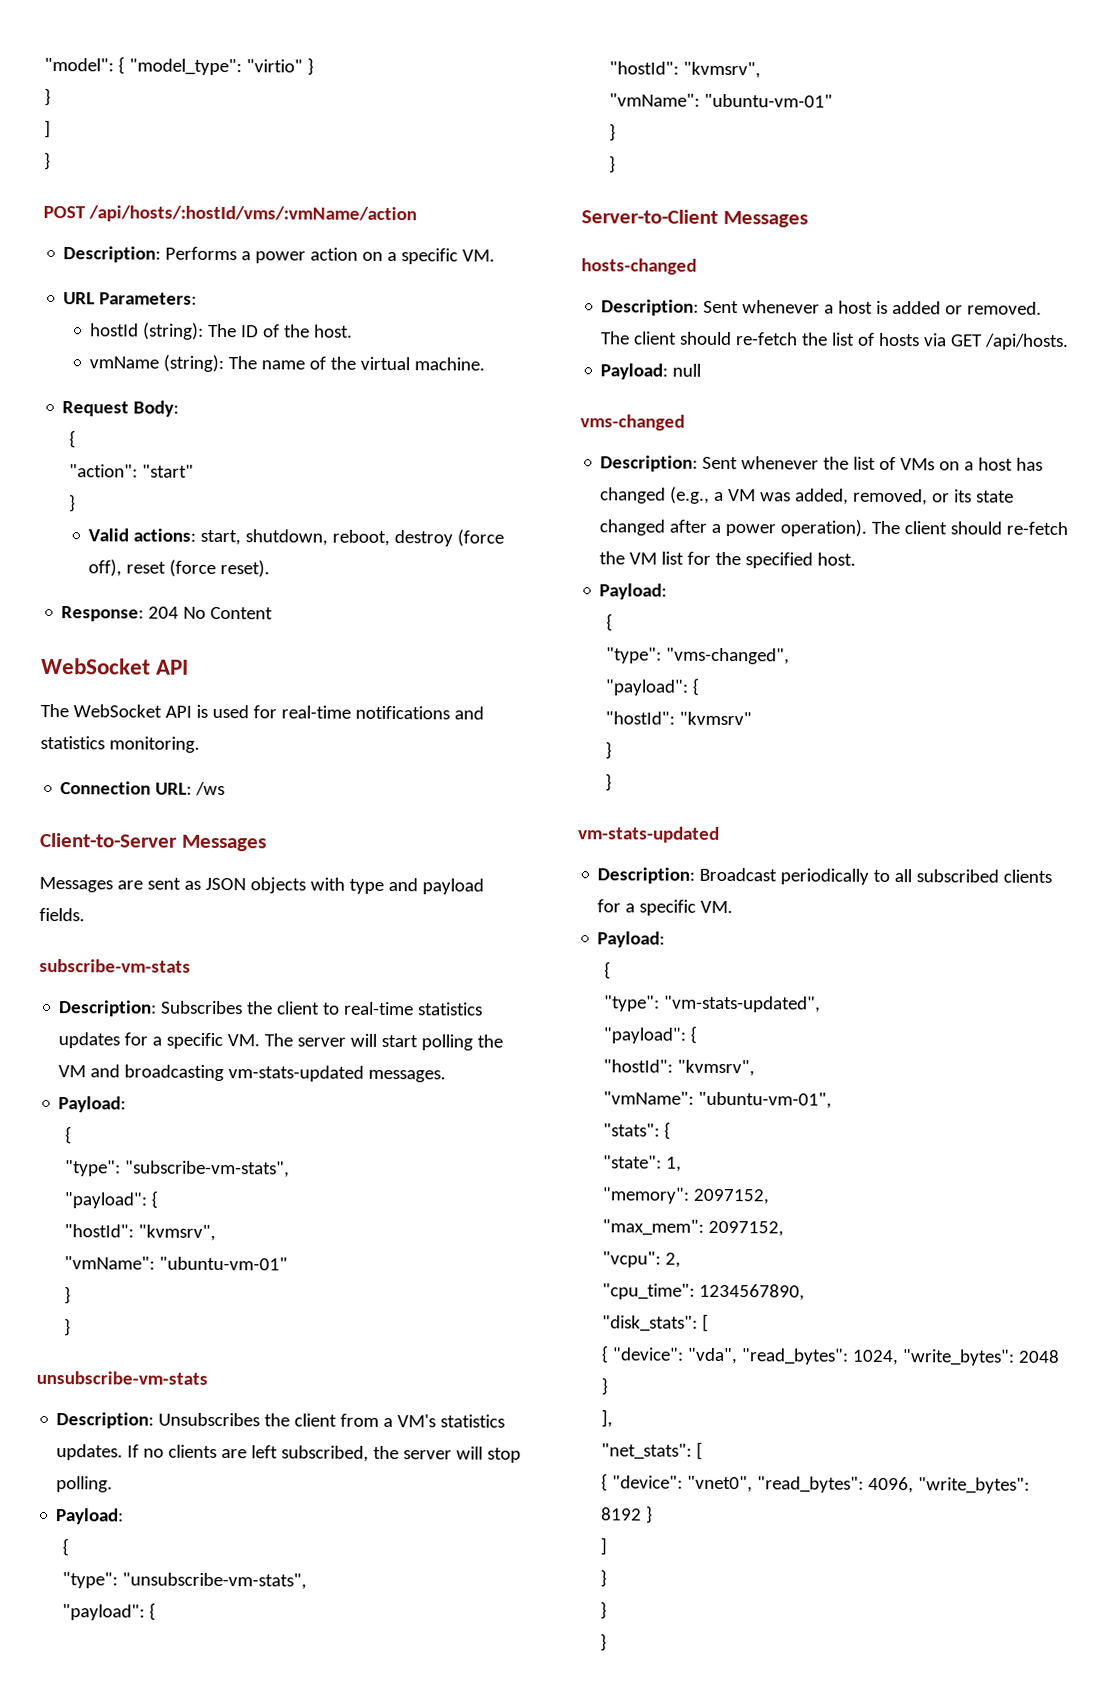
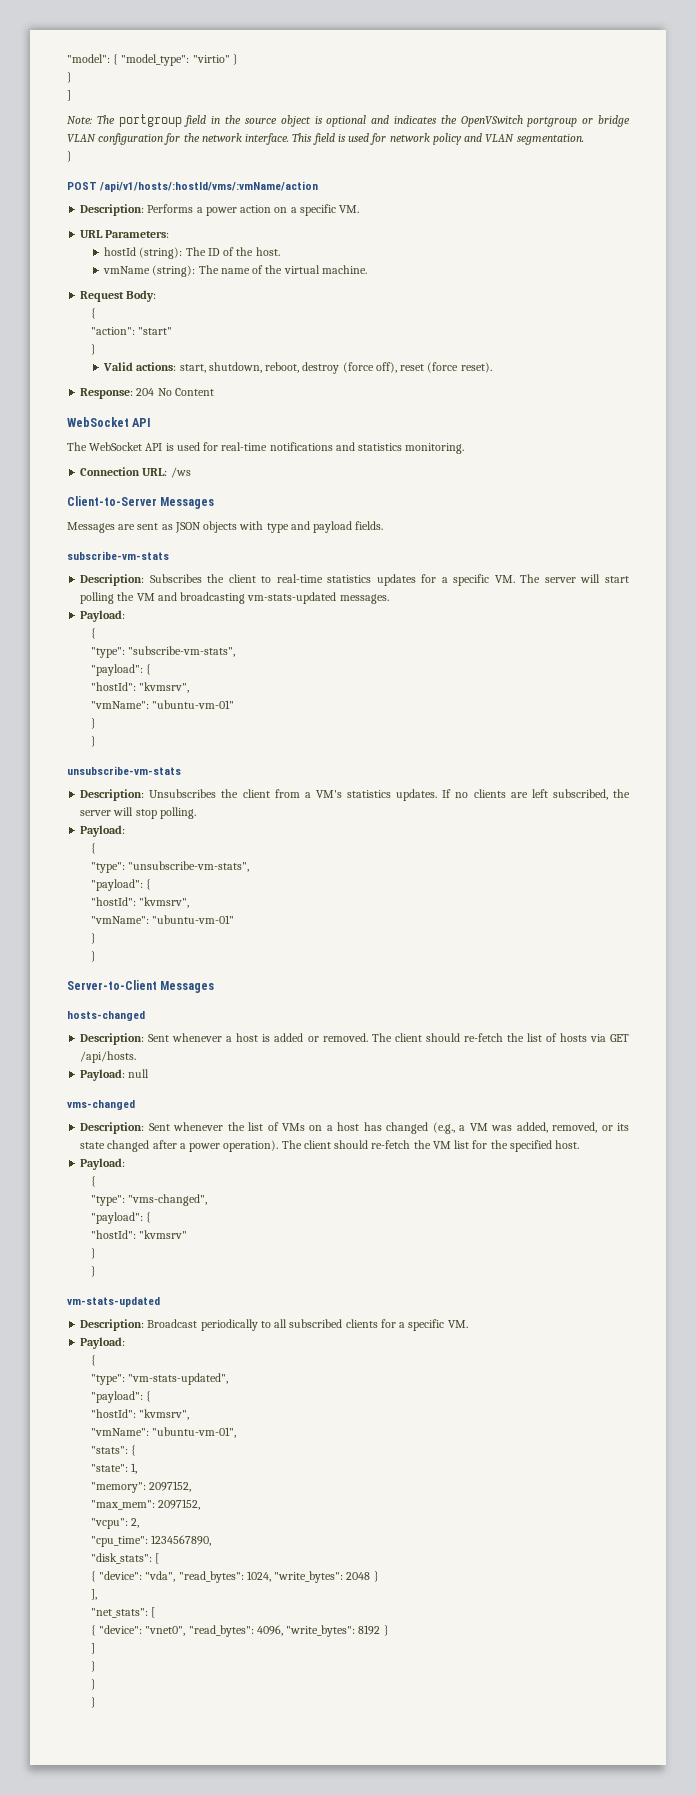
(51, 128) none -> [67,114,630,127] [67,133,584,145] // Note: The portgroup field in the source object is optional and indicates the OpenVSwitch portgroup or bridge VLAN configuration for the network interface. This field is used for network policy and VLAN segmentation.
[87,205,417,224] /api/hosts/:hostId/vms/:vmName/action -> [100,181,319,192] /api/v1/hosts/:hostId/vms/:vmName/action

